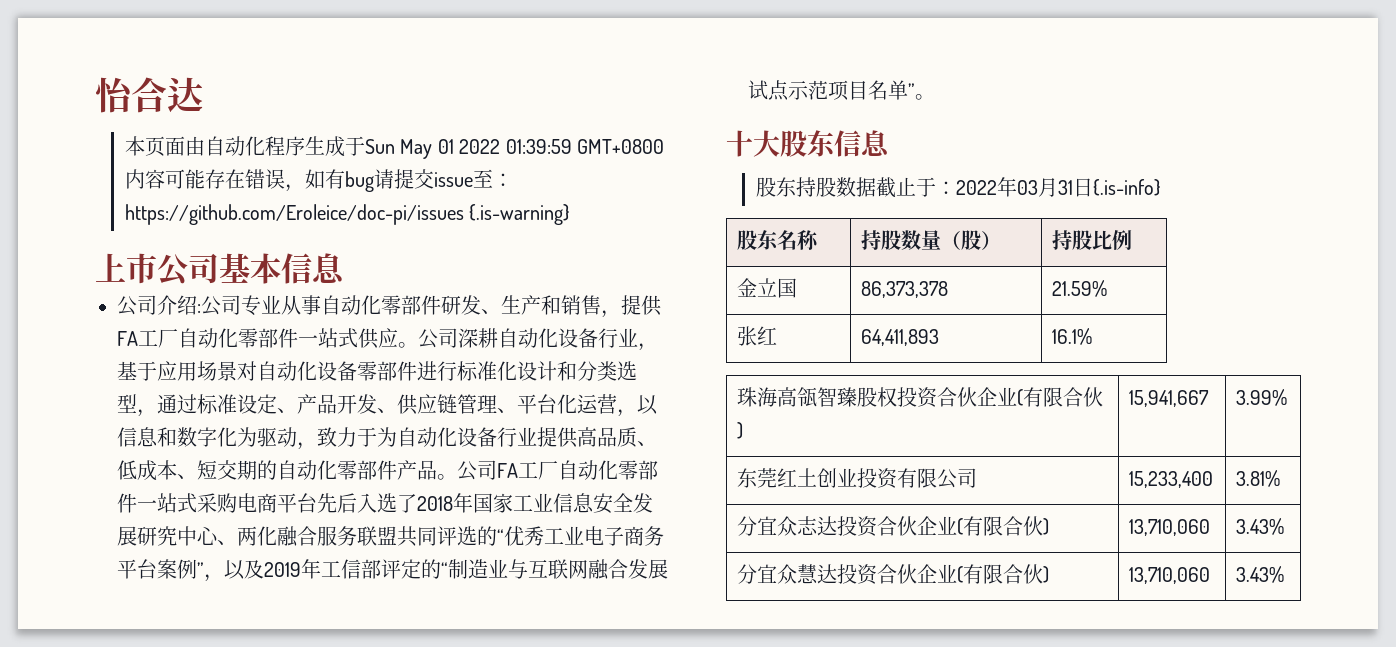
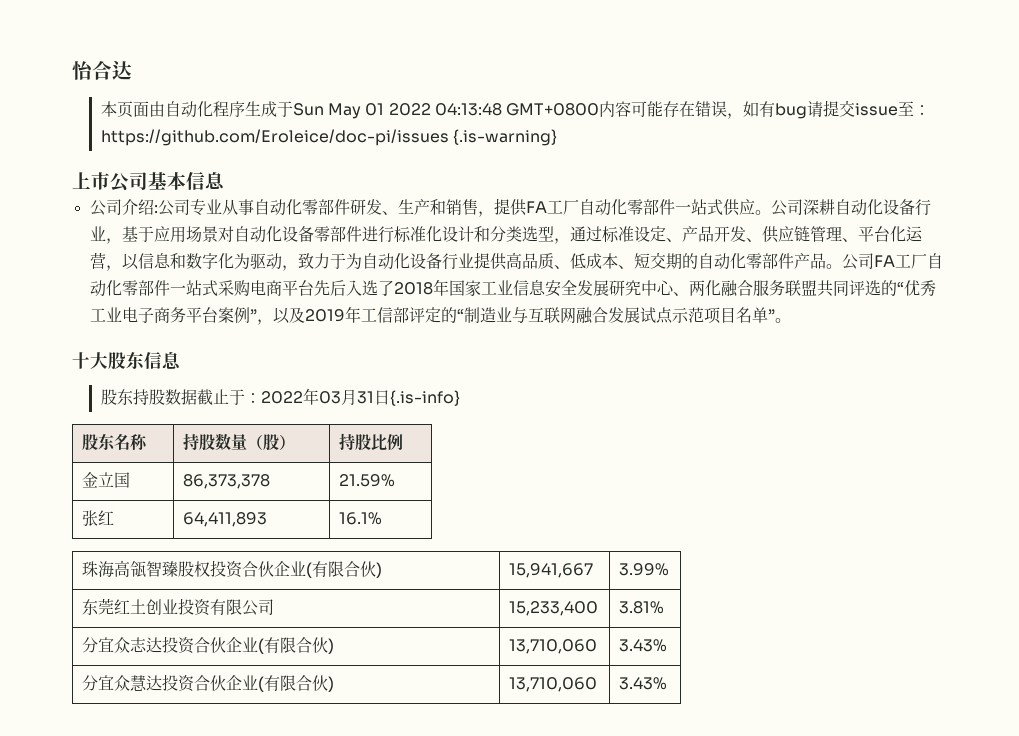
[505,139,572,154] 01:39:59 -> [434,103,502,116] 04:13:48

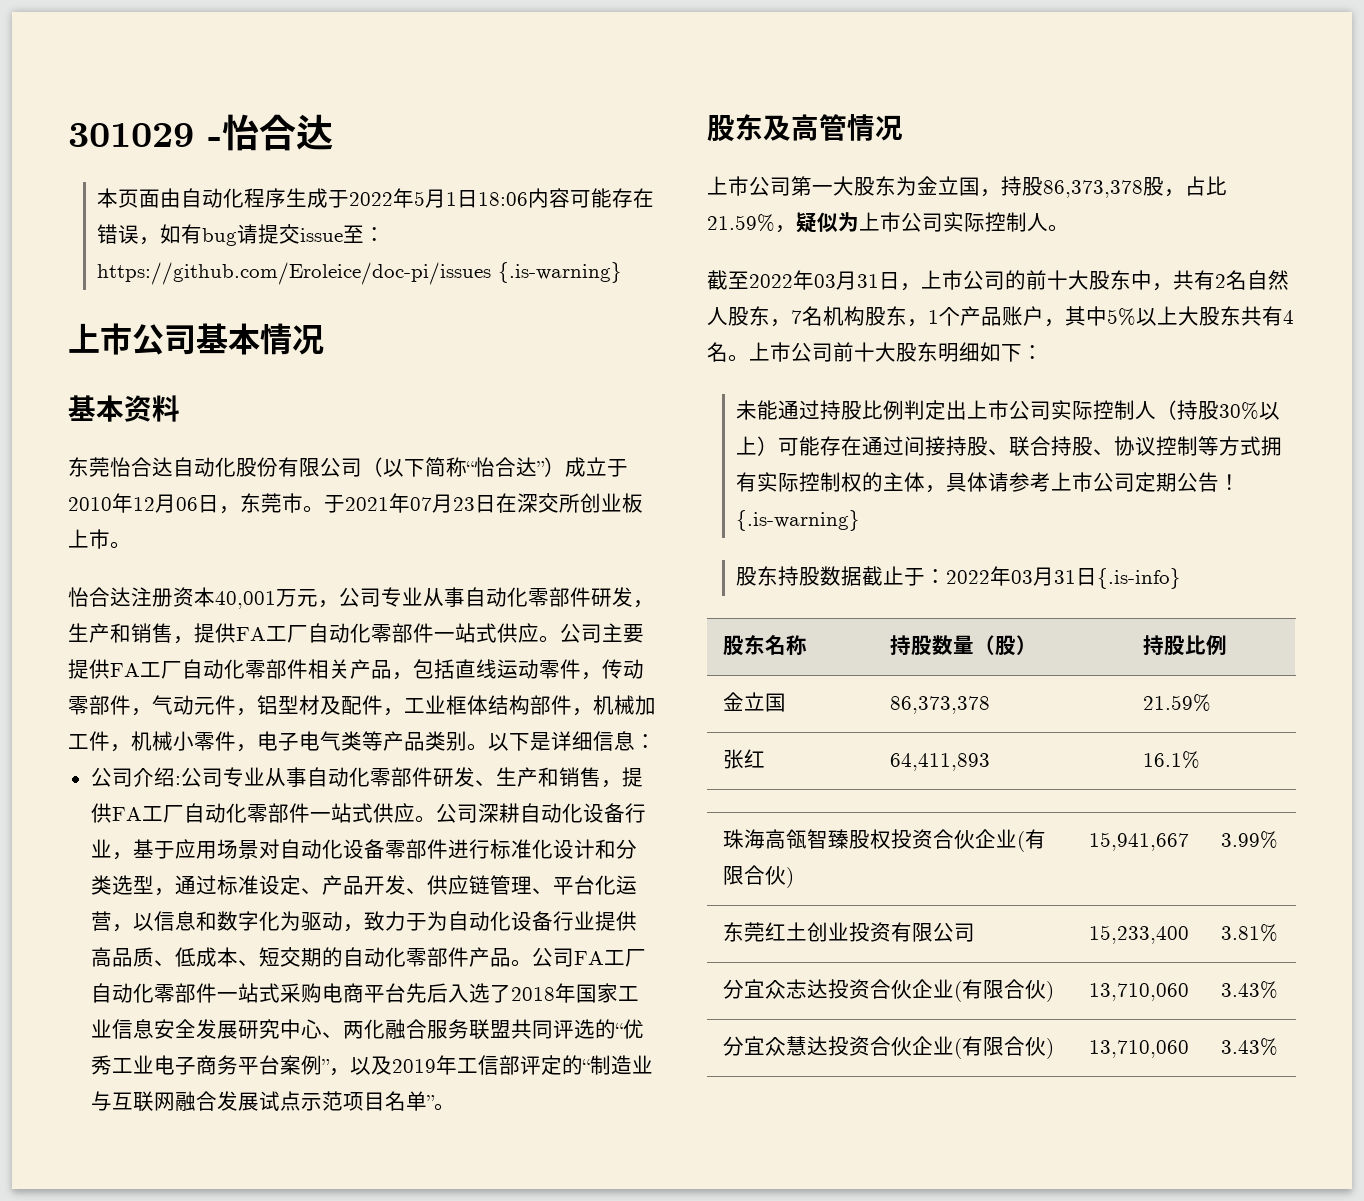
(72, 70) none -> [68,123,222,147] 301029 -
[292,103,600,119] Sun May 01 2022 04:13:48 GMT+0800 -> [349,188,529,208] 2022年5月1日18:06
[186,172,225,190] 信息 -> [260,323,324,355] [68,395,180,422] [68,457,628,477] [68,493,643,514] [68,529,131,549] [68,587,654,609] [68,623,644,644] [68,659,644,680] [68,695,656,716] [68,731,656,752] 情况 // 基本资料 // 东莞怡合达自动化股份有限公司（以下简称“怡合达”）成立于2010年12月06日，东莞市。于2021年07月23日在深交所创业板上市。 // 怡合达注册资本40,001万元，公司专业从事自动化零部件研发，生产和销售，提供FA工厂自动化零部件一站式供应。公司主要提供FA工厂自动化零部件相关产品，包括直线运动零件，传动零部件，气动元件，铝型材及配件，工业框体结构部件，机械加工件，机械小零件，电子电气类等产品类别。以下是详细信息：
[72,351,181,370] 十大股东信息 -> [707,114,903,142] [707,176,1227,198] [707,212,1069,233] [707,270,1289,291] [707,306,1294,327] [707,342,1043,362] [736,400,1281,420] [736,436,1283,457] [736,472,1241,493] [736,510,861,531] 股东及高管情况 // 上市公司第一大股东为金立国，持股86,373,378股，占比21.59%，疑似为上市公司实际控制人。 // 截至2022年03月31日，上市公司的前十大股东中，共有2名自然人股东，7名机构股东，1个产品账户，其中5%以上大股东共有4名。上市公司前十大股东明细如下： // 未能通过持股比例判定出上市公司实际控制人（持股30%以上）可能存在通过间接持股、联合持股、协议控制等方式拥有实际控制权的主体，具体请参考上市公司定期公告！{.is-warning}

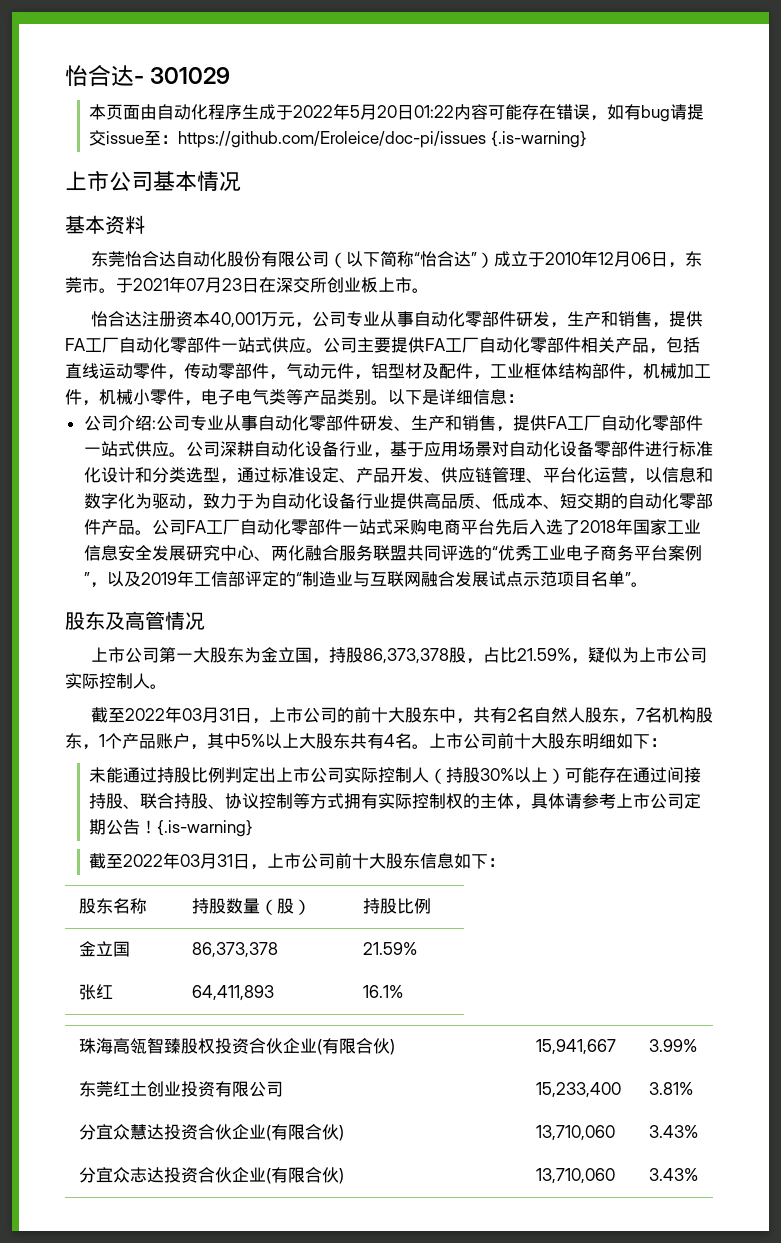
[68,114,333,151] 301029 -怡合达 -> [65,65,231,87] 怡合达- 301029
[446,190,529,208] 1日18:06 -> [377,104,455,120] 20日01:22
[736,566,1182,589] 股东持股数据截止于：2022年03月31日{.is-info} -> [89,852,506,870] 截至2022年03月31日，上市公司前十大股东信息如下：
[785,979,807,999] 志 -> [129,1124,147,1140] 慧
[785,1036,807,1056] 慧 -> [129,1167,147,1183] 志

